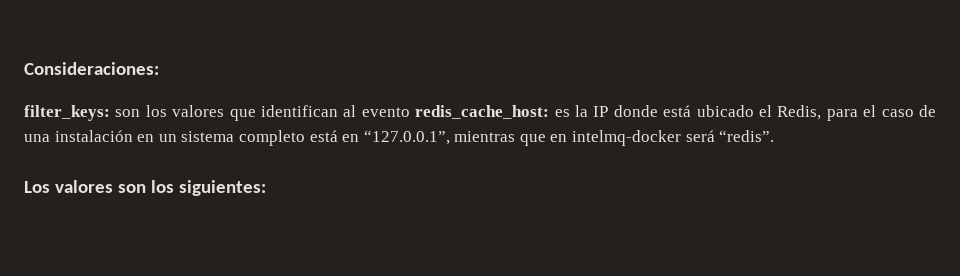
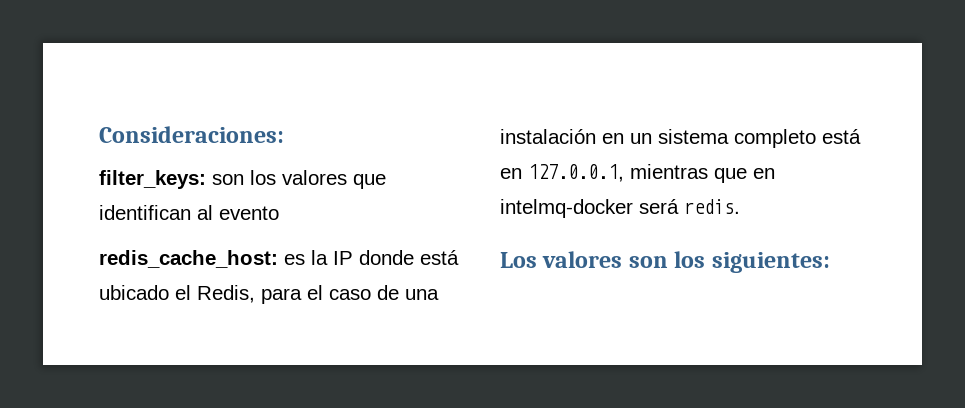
(410, 112) none -> (279, 213) //
[363,130,450,145] “127.0.0.1”, -> [528,164,624,182] 127.0.0.1,
[719,130,775,142] “redis”. -> [684,199,740,214] redis.

